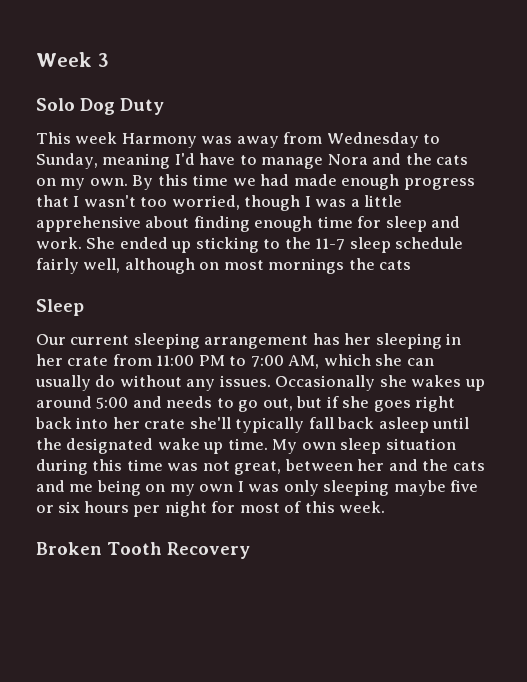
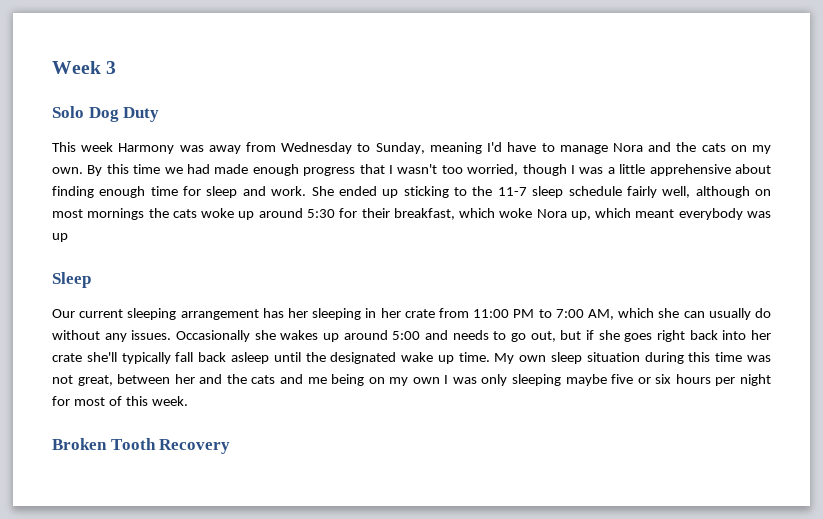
(412, 265) none -> [201,208,772,220] [52,233,68,242] woke up around 5:30 for their breakfast, which woke Nora up, which meant everybody was up

